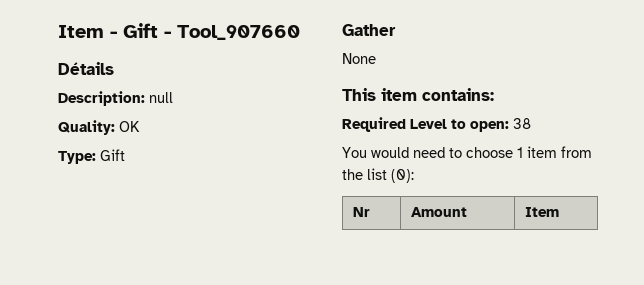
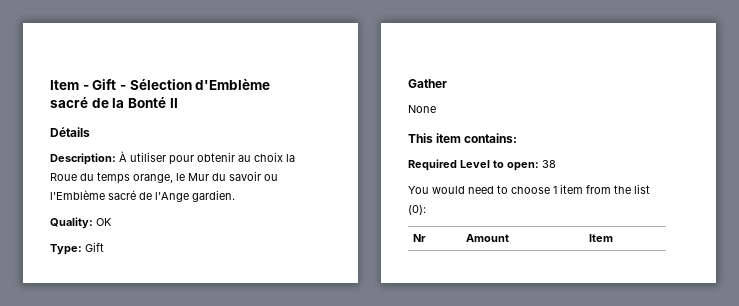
[177,25,300,40] [58,62,114,75] [58,91,173,106] Tool_907660 // Détails // Description: null -> [129,79,271,90] [50,97,178,108] [50,127,90,137] [50,151,295,165] [50,171,278,184] [50,190,235,202] Sélection d'Emblème sacré de la Bonté II // Détails // Description: À utiliser pour obtenir au choix la Roue du temps orange, le Mur du savoir ou l'Emblème sacré de l'Ange gardien.

